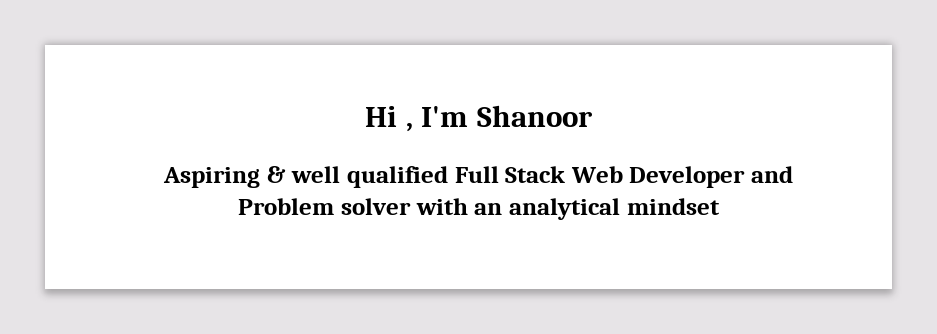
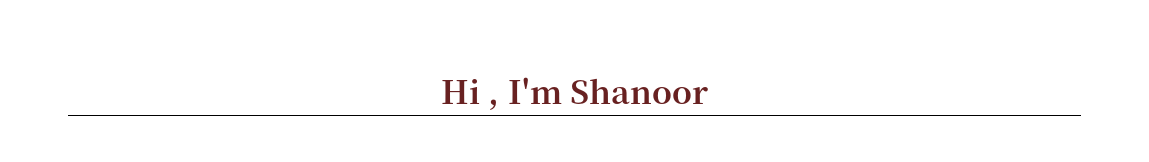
[163,166,793,188] [238,198,720,220] // Aspiring & well qualified Full Stack Web Developer and Problem solver with an analytical mindset -> (709, 91) none

